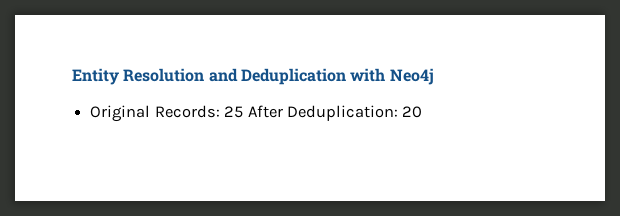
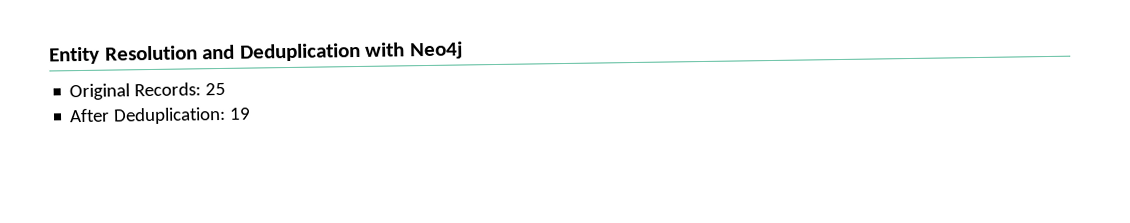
(244, 112) none -> (227, 89) //
[402,106,423,118] 20 -> [229,107,252,120] 19

